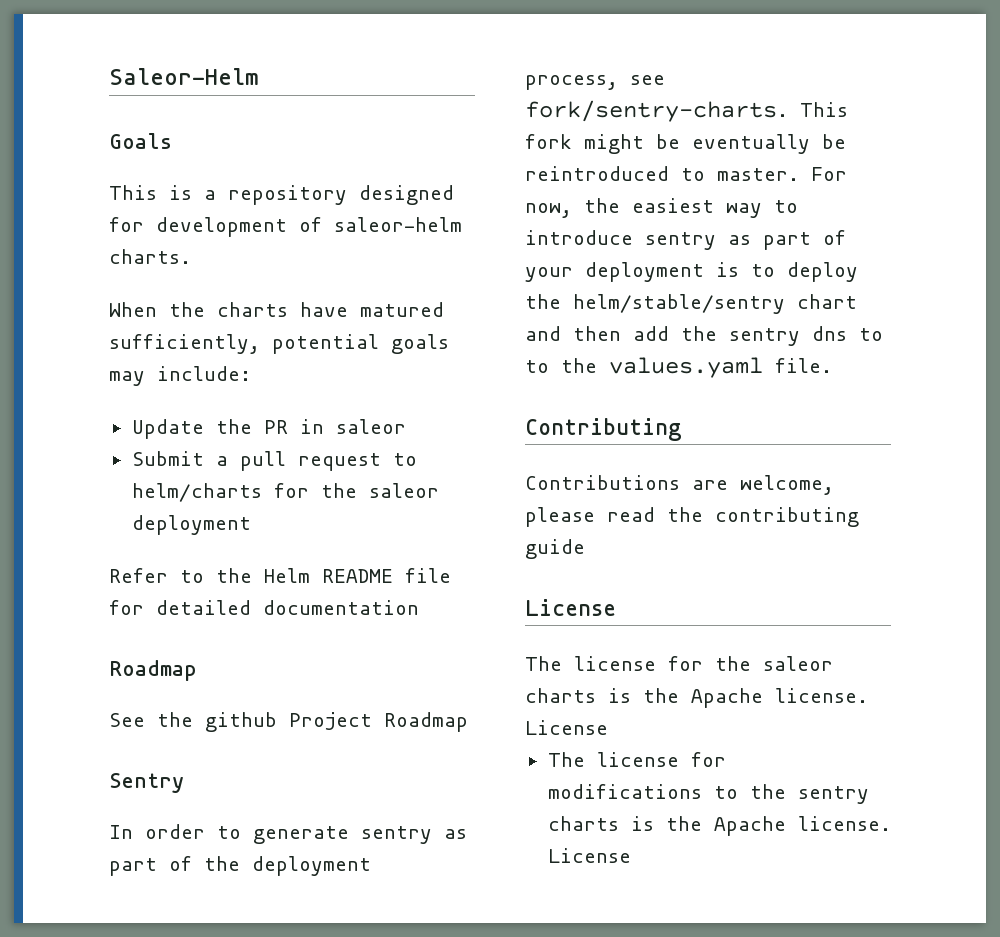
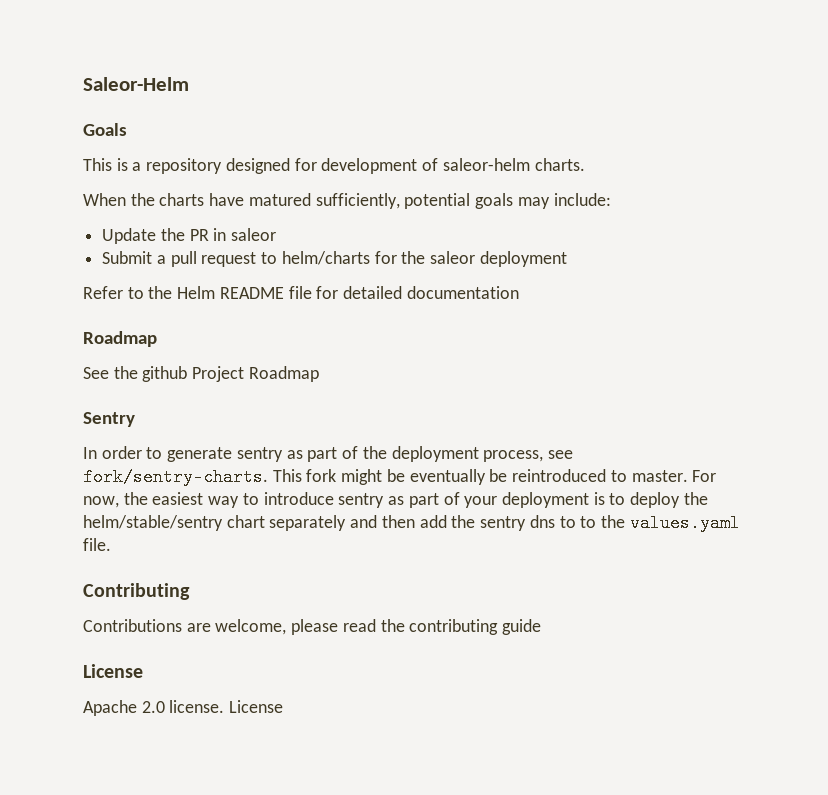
(857, 301) none -> [269,515,347,531] separately
[525,656,833,671] [525,688,868,708] [525,720,608,735] [547,752,726,767] [547,784,869,804] [547,816,786,836] The license for the saleor charts is the Apache license. License // The license for modifications to the sentry charts is the Apache -> [83,700,165,716] Apache 2.0

